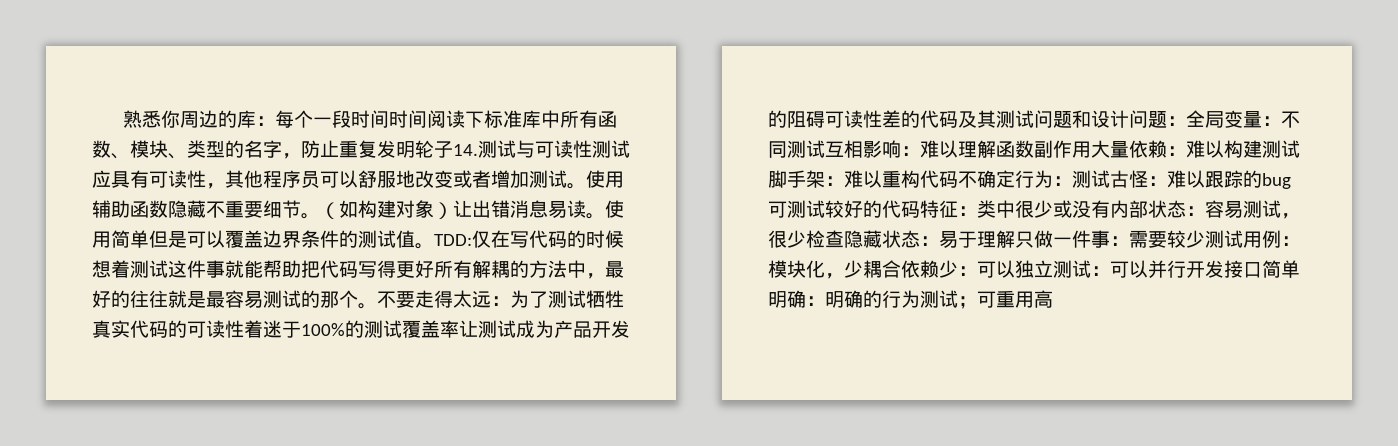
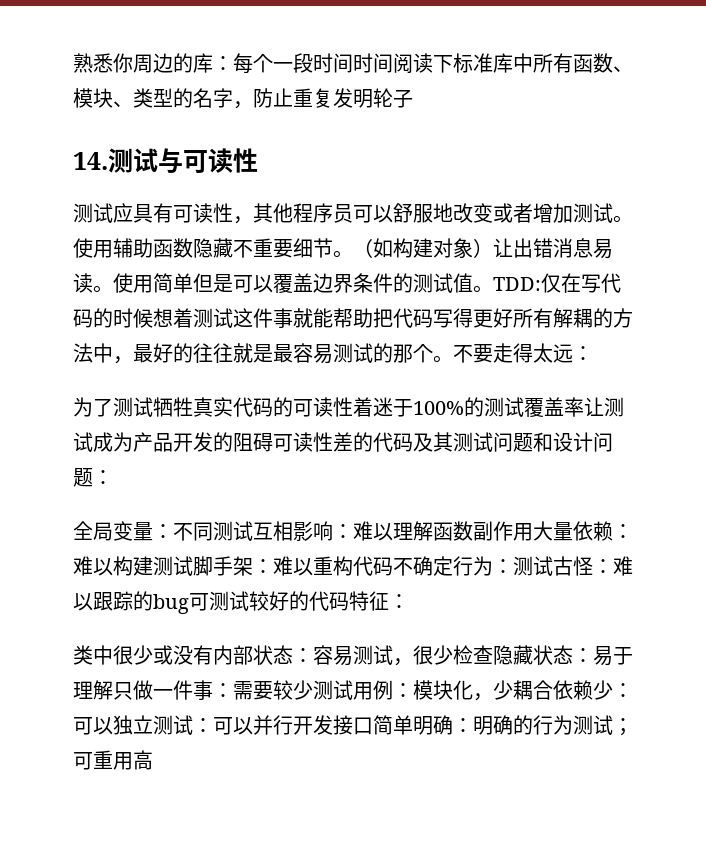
(453, 149) none -> (413, 98) //
(592, 149) none -> (258, 160) //
(510, 301) none -> (593, 353) //
(1186, 121) none -> (113, 477) //
(977, 211) none -> (409, 601) //

